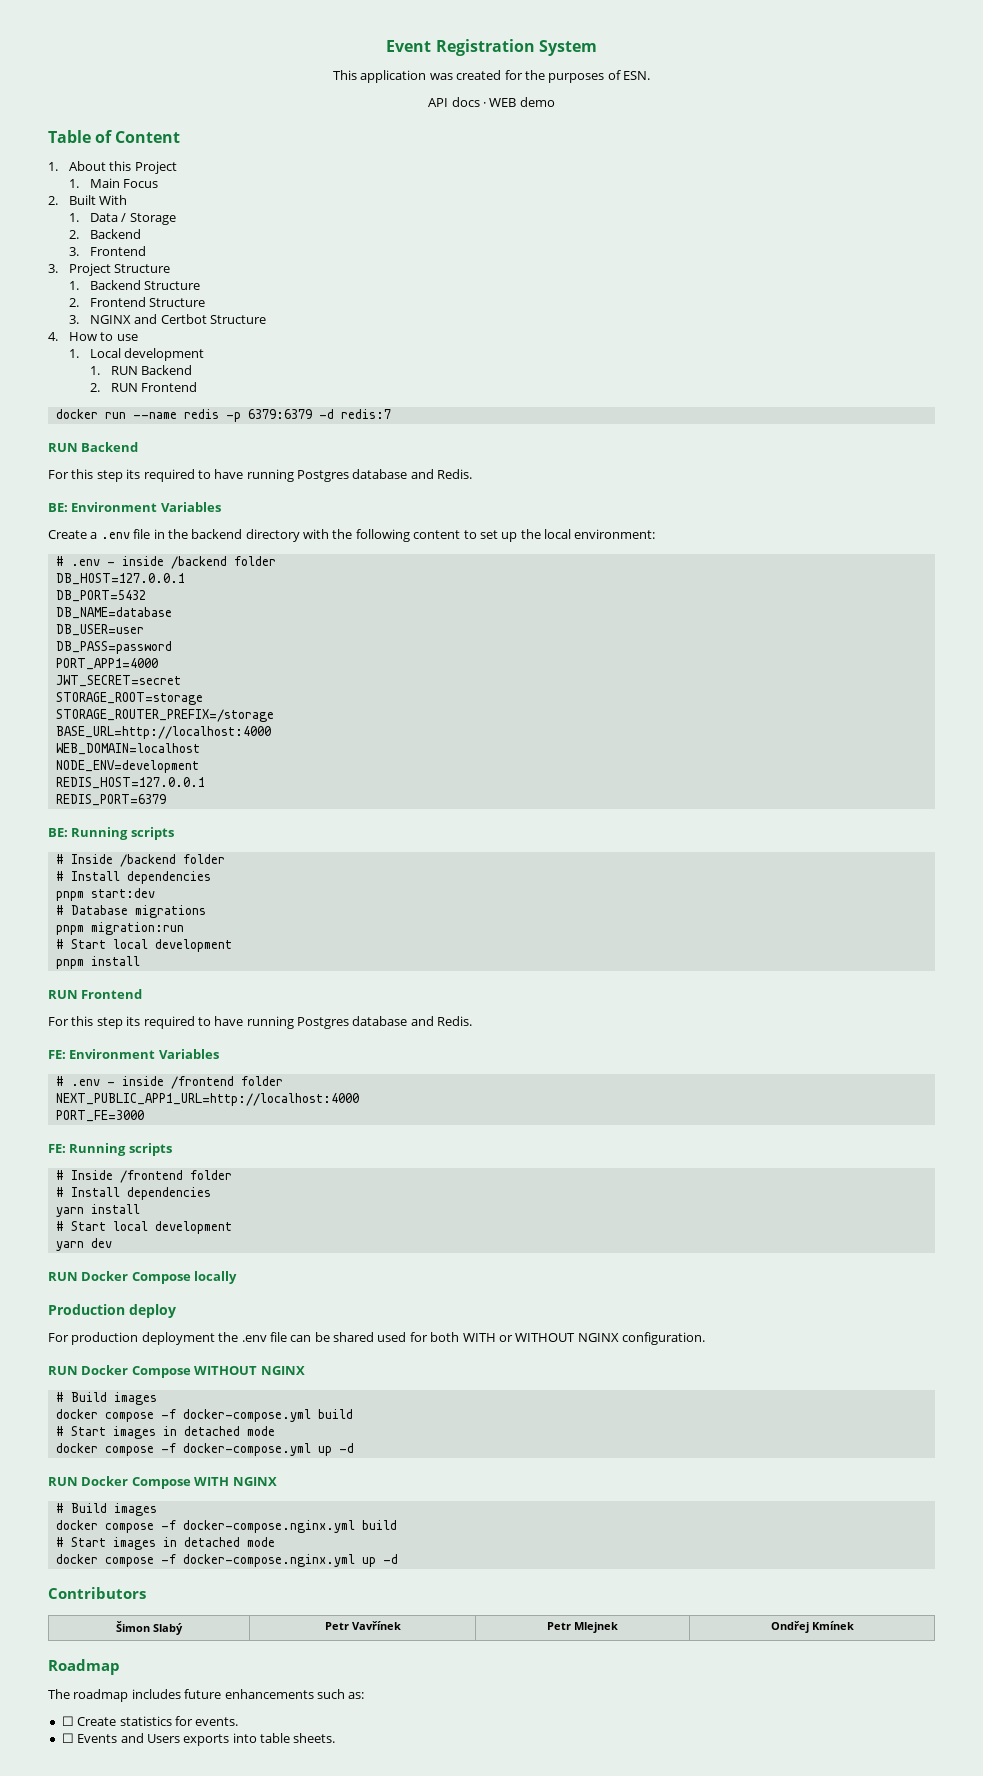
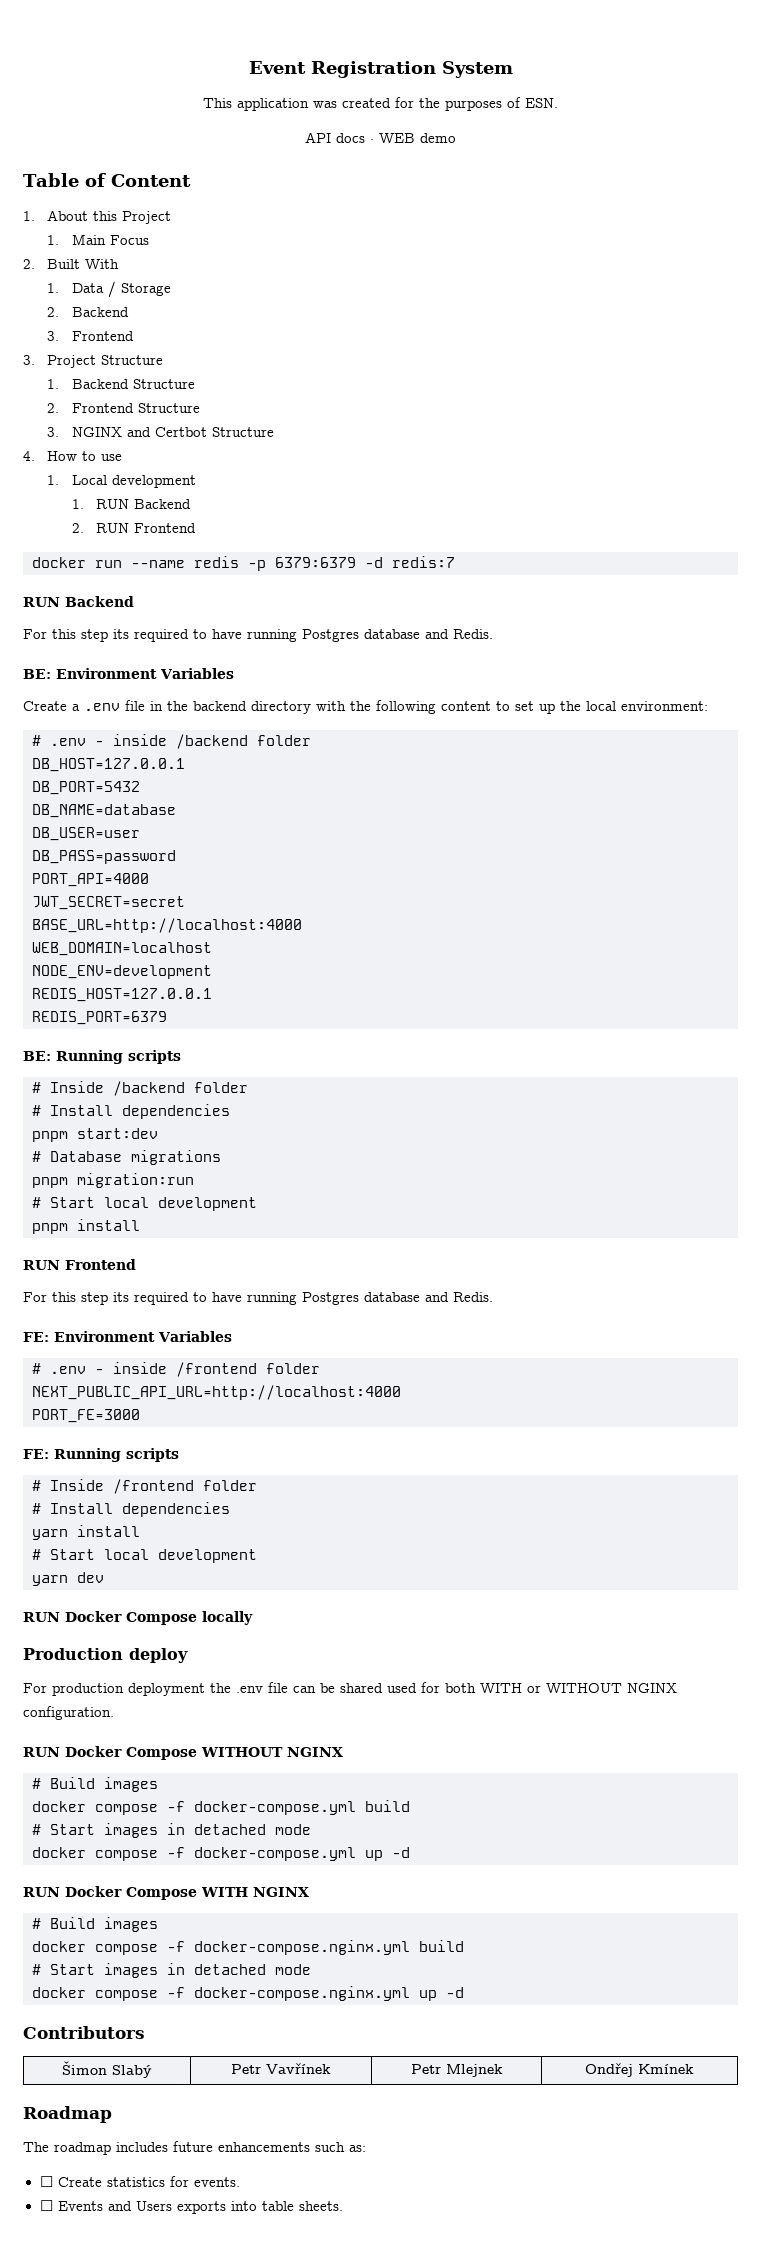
[55,658,158,670] PORT_APP1=4000 -> [32,873,149,887] PORT_API=4000
[55,692,203,705] [55,709,274,722] // STORAGE_ROOT=storage // STORAGE_ROUTER_PREFIX=/storage -> (185, 903) none
[55,1093,359,1106] NEXT_PUBLIC_APP1_URL=http://localhost:4000 -> [32,1385,401,1400] NEXT_PUBLIC_API_URL=http://localhost:4000

